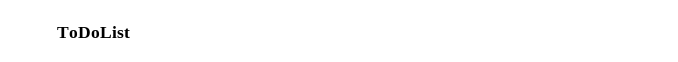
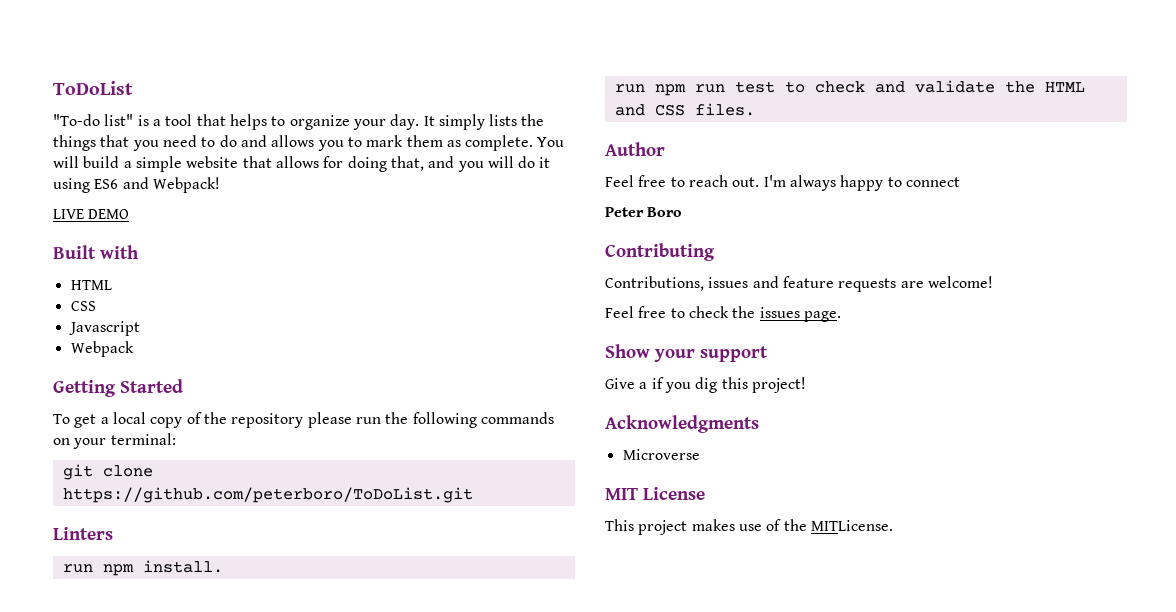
(130, 32) none -> [53,114,545,130] [53,135,565,151] [53,156,551,172] [53,177,220,193] [53,209,130,219] [53,245,139,259] [70,280,112,290] [70,301,96,311] [68,321,140,336] [70,341,134,357] [53,379,183,397] [53,412,554,428] [53,433,176,449] [62,464,153,480] [62,487,473,503] [53,527,113,540] [62,560,223,576] [614,80,1085,96] [614,103,755,116] [605,142,665,156] [605,175,960,191] [605,207,683,217] [605,243,715,261] [605,276,993,292] [605,306,841,322] [605,344,768,362] [605,377,806,393] [605,415,759,433] [622,449,700,460] [605,487,705,500] [605,519,893,535] // "To-do list" is a tool that helps to organize your day. It simply lists the things that you need to do and allows you to mark them as complete. You will build a simple website that allows for doing that, and you will do it using ES6 and Webpack! // LIVE DEMO // Built with // HTML // CSS // Javascript // Webpack // Getting Started // To get a local copy of the repository please run the following commands on your terminal: // git clone https://github.com/peterboro/ToDoList.git // Linters // run npm install. // run npm run test to check and validate the HTML and CSS files. // Author // Feel free to reach out. I'm always happy to connect // Peter Boro // Contributing // Contributions, issues and feature requests are welcome! // Feel free to check the issues page. // Show your support // Give a if you dig this project! // Acknowledgments // Microverse // MIT License // This project makes use of the MITLicense.

